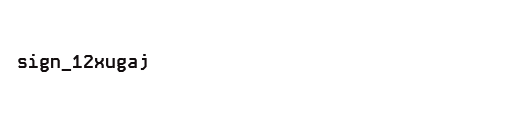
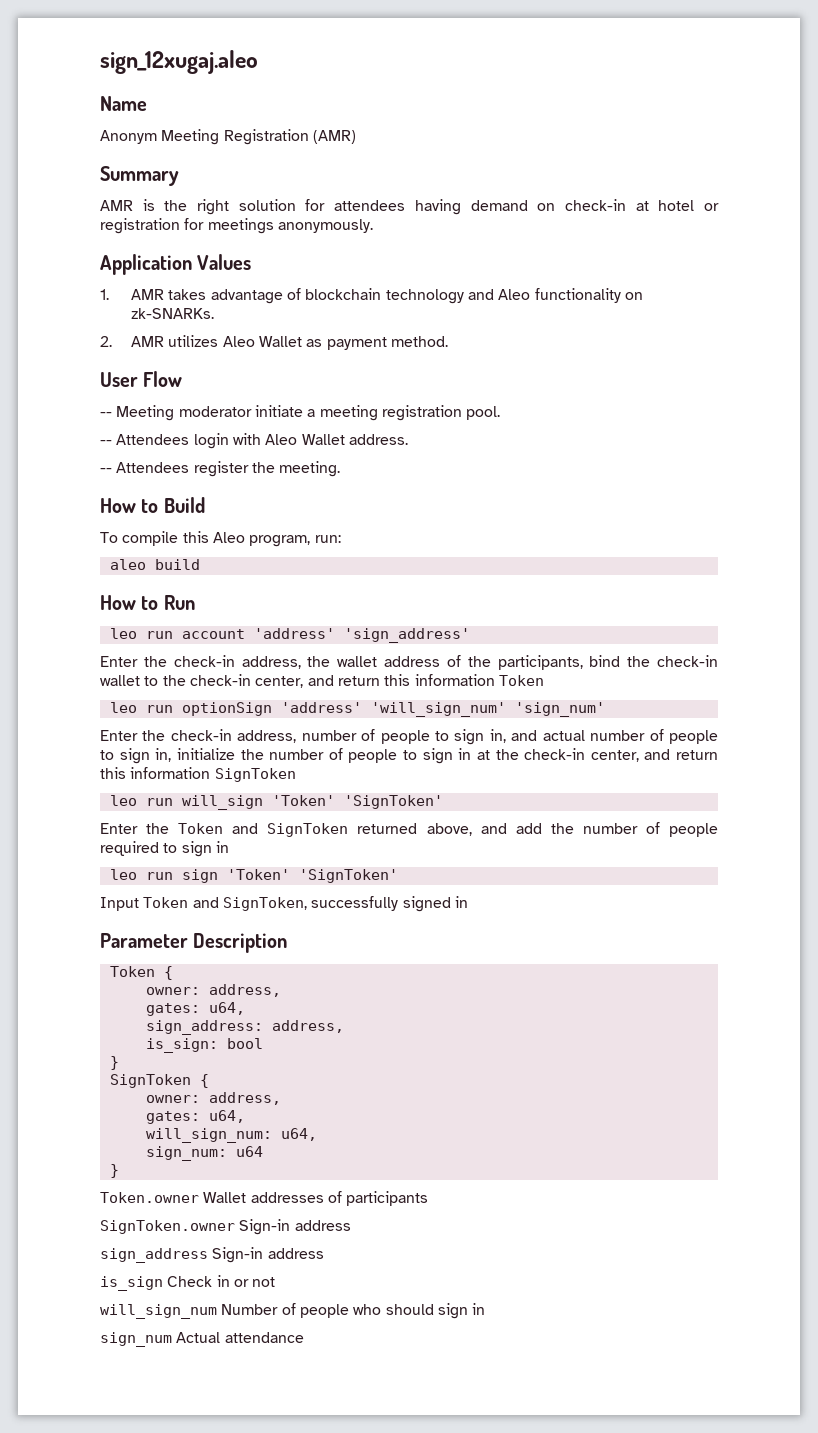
[17,53,149,72] sign_12xugaj -> [100,50,258,74] [100,96,147,111] [100,129,356,145] [100,166,179,186] [100,199,720,215] [100,218,373,234] [100,254,252,275] [100,288,643,304] [131,308,215,319] [100,335,448,350] [100,371,183,387] [100,405,501,421] [100,433,408,449] [100,461,341,477] [100,497,205,513] [100,531,341,547] [109,559,200,570] [100,595,195,610] [109,628,470,643] [100,655,718,670] [100,674,544,688] [109,702,605,717] [100,729,719,745] [100,748,718,764] [100,767,296,782] [109,795,443,810] [100,822,718,837] [100,841,229,857] [109,869,398,883] [100,896,468,912] [100,933,288,953] [109,966,173,980] [145,984,281,997] [145,1002,245,1016] [145,1020,344,1035] [145,1038,263,1053] [109,1056,119,1070] [109,1074,209,1088] [145,1092,281,1105] [145,1110,245,1124] [145,1128,317,1143] [145,1146,263,1161] [109,1164,119,1178] [100,1191,429,1206] [100,1219,351,1235] [100,1247,324,1263] [100,1275,276,1291] [100,1303,486,1319] [100,1332,304,1347] sign_12xugaj.aleo // Name // Anonym Meeting Registration (AMR) // Summary // AMR is the right solution for attendees having demand on check-in at hotel or registration for meetings anonymously. // Application Values // 1. AMR takes advantage of blockchain technology and Aleo functionality on zk-SNARKs. // 2. AMR utilizes Aleo Wallet as payment method. // User Flow // -- Meeting moderator initiate a meeting registration pool. // -- Attendees login with Aleo Wallet address. // -- Attendees register the meeting. // How to Build // To compile this Aleo program, run: // aleo build // How to Run // leo run account 'address' 'sign_address' // Enter the check-in address, the wallet address of the participants, bind the check-in wallet to the check-in center, and return this information Token // leo run optionSign 'address' 'will_sign_num' 'sign_num' // Enter the check-in address, number of people to sign in, and actual number of people to sign in, initialize the number of people to sign in at the check-in center, and return this information SignToken // leo run will_sign 'Token' 'SignToken' // Enter the Token and SignToken returned above, and add the number of people required to sign in // leo run sign 'Token' 'SignToken' // Input Token and SignToken, successfully signed in // Parameter Description // Token { // owner: address, // gates: u64, // sign_address: address, // is_sign: bool // } // SignToken { // owner: address, // gates: u64, // will_sign_num: u64, // sign_num: u64 // } // Token.owner Wallet addresses of participants // SignToken.owner Sign-in address // sign_address Sign-in address // is_sign Check in or not // will_sign_num Number of people who should sign in // sign_num Actual attendance

